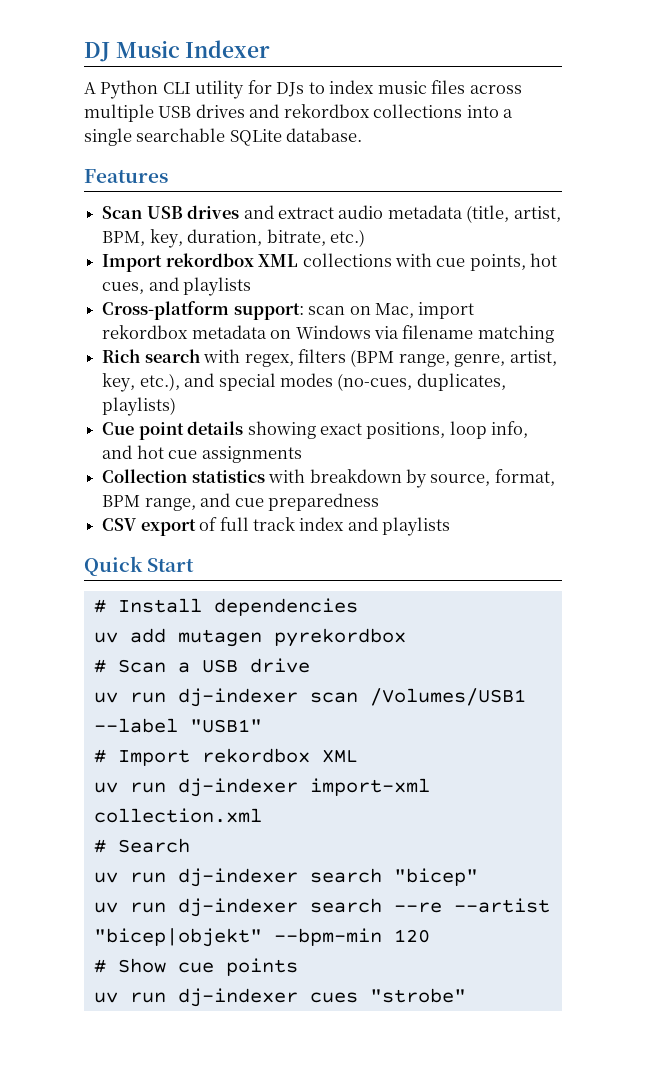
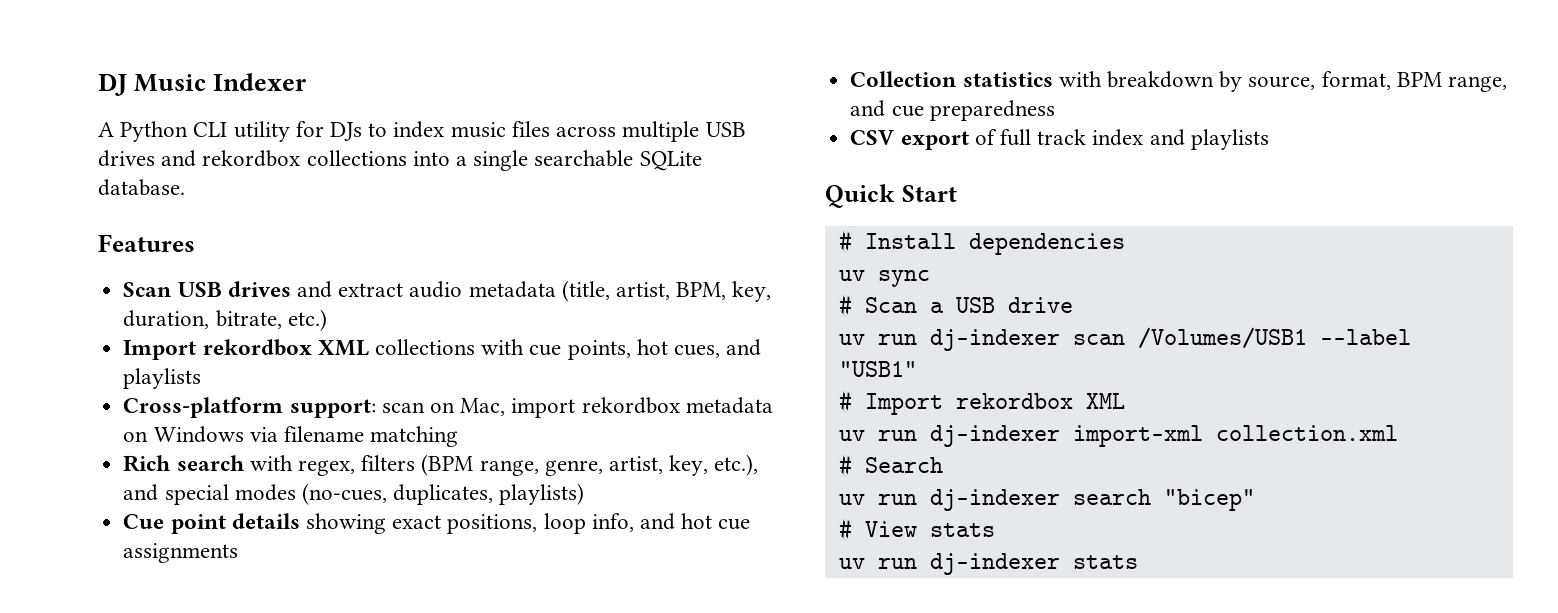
[129,628,406,647] add mutagen pyrekordbox -> [877,270,930,287] sync
[93,898,550,917] [93,928,430,947] [93,958,298,976] [93,988,466,1007] uv run dj-indexer search --re --artist "bicep|objekt" --bpm-min 120 // # Show cue points // uv run dj-indexer cues "strobe" -> [838,518,995,540] [838,553,1138,575] # View stats // uv run dj-indexer stats

